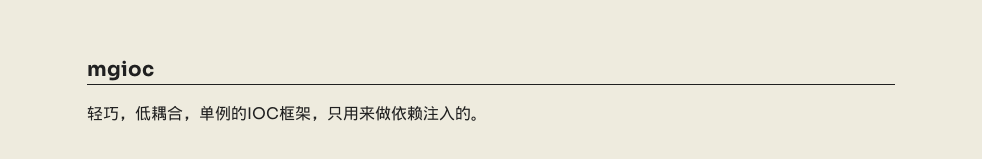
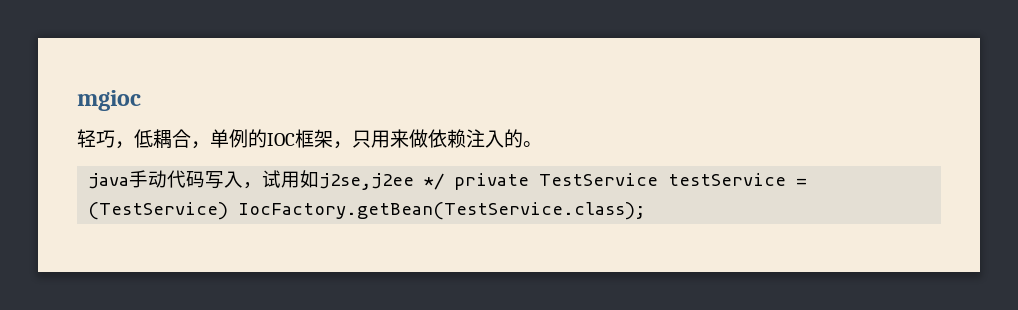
(487, 118) none -> [88,170,808,190] [88,202,646,220] // java手动代码写入，试用如j2se,j2ee */ private TestService testService = (TestService) IocFactory.getBean(TestService.class);

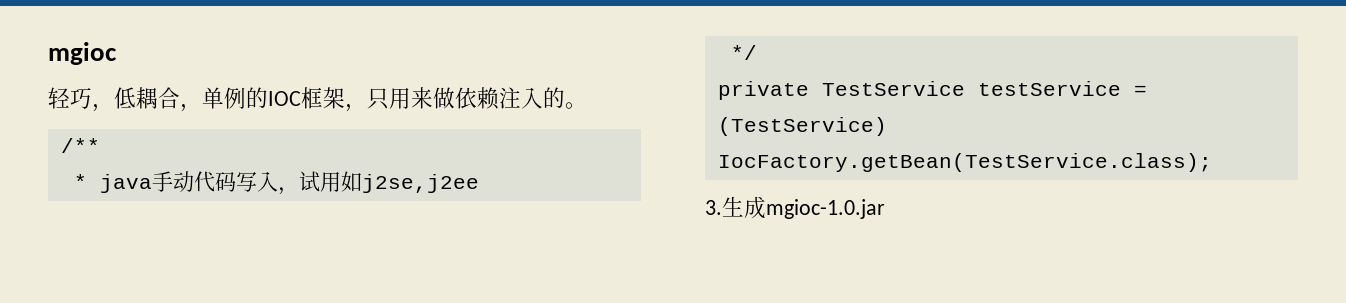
(542, 144) none -> [60,138,100,153] [73,174,87,189] /** // *
(415, 181) none -> (479, 183) //
(445, 181) none -> (757, 52) //
(646, 211) none -> [705,196,885,219] // 3.生成mgioc-1.0.jar

